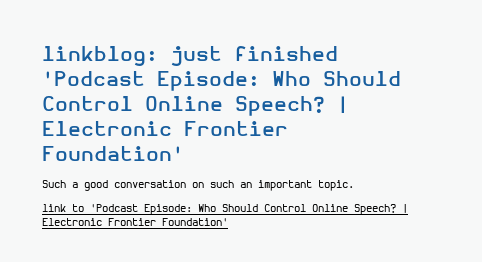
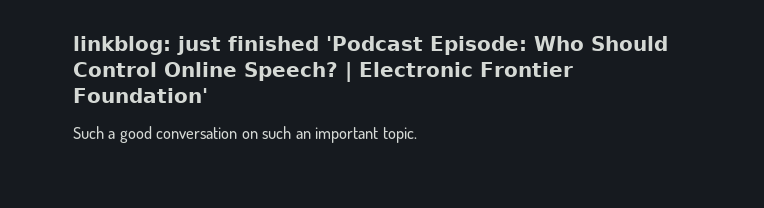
[42,204,408,215] [42,218,228,226] // link to 'Podcast Episode: Who Should Control Online Speech? | Electronic Frontier Foundation' -> (417, 135) none

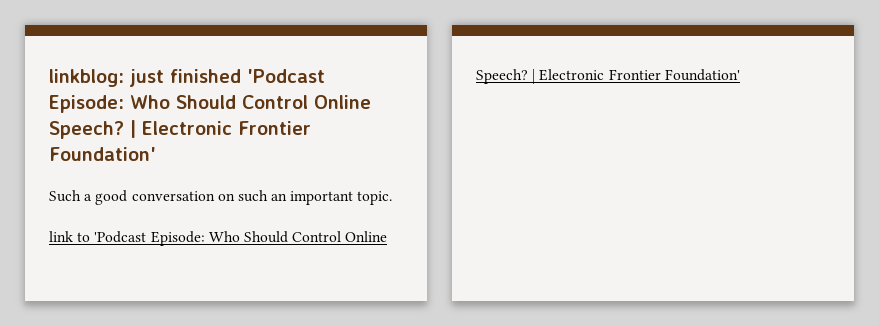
(417, 135) none -> [49,231,388,246] [476,69,740,84] // link to 'Podcast Episode: Who Should Control Online Speech? | Electronic Frontier Foundation'

